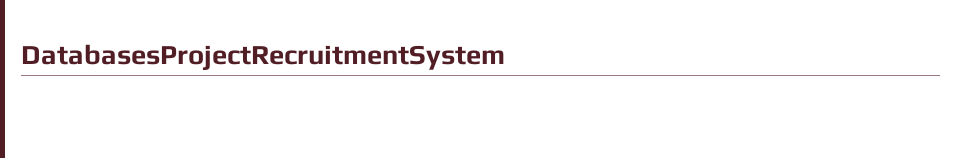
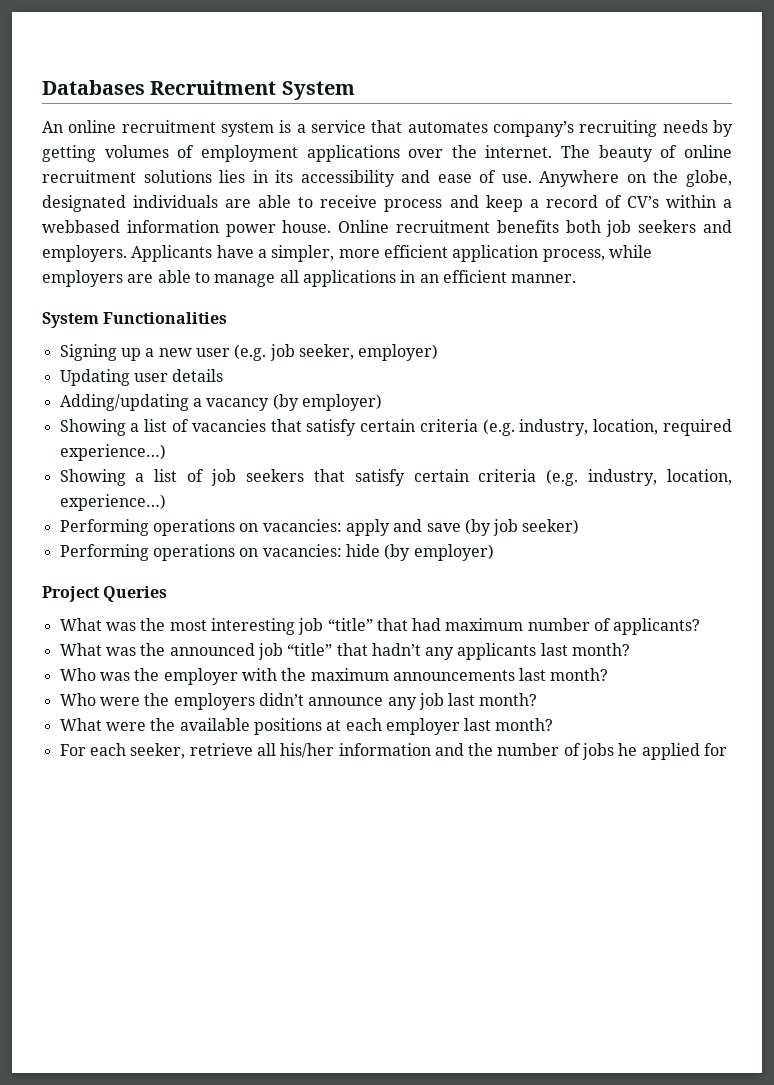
[21,44,505,71] DatabasesProjectRecruitmentSystem -> [42,80,355,100] [42,120,734,137] [42,145,732,162] [42,170,733,187] [42,195,732,212] [42,220,732,237] [42,245,652,262] [42,270,577,287] [42,312,228,328] [59,344,439,361] [59,369,224,386] [59,394,382,411] [59,419,732,436] [59,444,166,461] [59,469,732,486] [59,494,166,511] [59,519,580,536] [59,544,494,561] [42,586,168,602] [59,618,701,635] [59,643,631,660] [59,668,609,685] [59,693,538,710] [59,718,554,735] [59,743,728,760] Databases Recruitment System // An online recruitment system is a service that automates company’s recruiting needs by getting volumes of employment applications over the internet. The beauty of online recruitment solutions lies in its accessibility and ease of use. Anywhere on the globe, designated individuals are able to receive process and keep a record of CV’s within a webbased information power house. Online recruitment benefits both job seekers and employers. Applicants have a simpler, more efficient application process, while employers are able to manage all applications in an efficient manner. // System Functionalities // Signing up a new user (e.g. job seeker, employer) // Updating user details // Adding/updating a vacancy (by employer) // Showing a list of vacancies that satisfy certain criteria (e.g. industry, location, required experience…) // Showing a list of job seekers that satisfy certain criteria (e.g. industry, location, experience…) // Performing operations on vacancies: apply and save (by job seeker) // Performing operations on vacancies: hide (by employer) // Project Queries // What was the most interesting job “title” that had maximum number of applicants? // What was the announced job “title” that hadn’t any applicants last month? // Who was the employer with the maximum announcements last month? // Who were the employers didn’t announce any job last month? // What were the available positions at each employer last month? // For each seeker, retrieve all his/her information and the number of jobs he applied for

